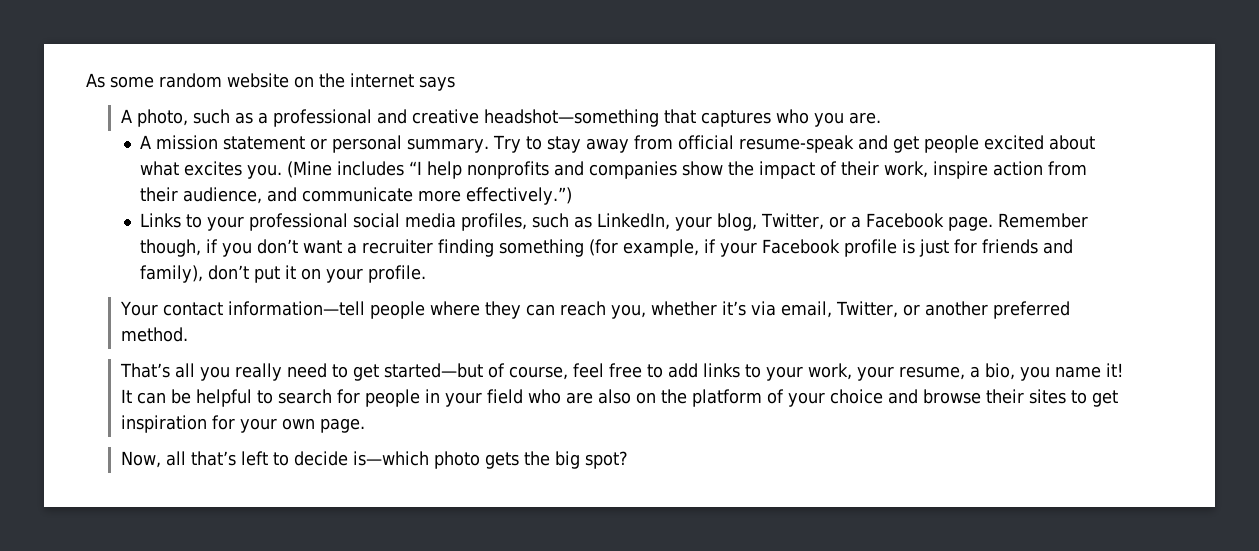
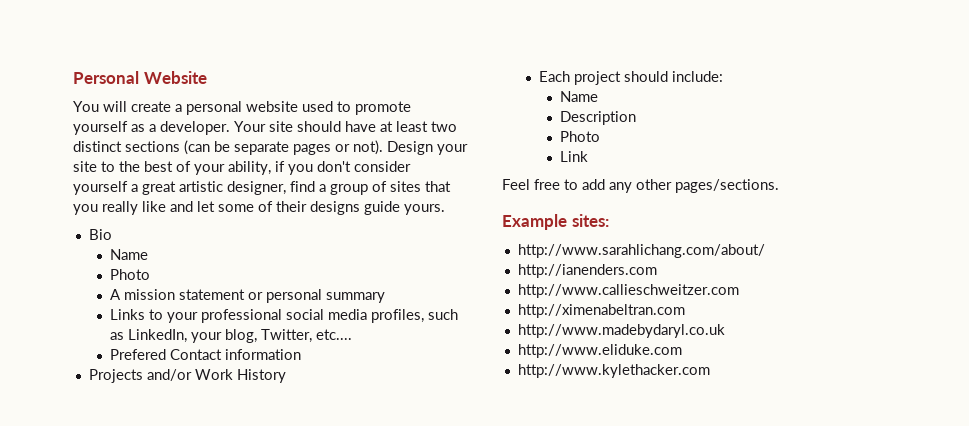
[86,73,455,91] [120,109,881,127] As some random website on the internet says // A photo, such as a professional and creative headshot—something that captures who you are. -> [73,71,207,84] [73,101,411,115] [73,121,457,135] [73,140,468,155] [73,161,411,175] [73,181,451,195] [73,201,445,215] [88,229,112,240] [110,249,149,260] [110,269,151,280] Personal Website // You will create a personal website used to promote yourself as a developer. Your site should have at least two distinct sections (can be separate pages or not). Design your site to the best of your ability, if you don't consider yourself a great artistic designer, find a group of sites that you really like and let some of their designs guide yours. // Bio // Name // Photo
[407,135,1096,153] [140,161,1088,179] [140,187,573,205] summary. Try to stay away from official resume-speak and get people excited about what excites you. (Mine includes “I help nonprofits and companies show the impact of their work, inspire action from their audience, and communicate more effectively.”) -> [326,292,386,303] summary
[829,213,1089,231] [140,239,1074,257] [140,265,427,283] [119,301,1071,319] [120,327,188,342] [119,363,1123,381] [120,389,1118,407] [120,415,365,433] [120,451,628,469] or a Facebook page. Remember though, if you don’t want a recruiter finding something (for example, if your Facebook profile is just for friends and family), don’t put it on your profile. // Your contact information—tell people where they can reach you, whether it’s via email, Twitter, or another preferred method. // That’s all you really need to get started—but of course, feel free to add links to your work, your resume, a bio, you name it! It can be helpful to search for people in your field who are also on the platform of your choice and browse their sites to get inspiration for your own page. // Now, all that’s left to decide is—which photo gets the big spot? -> [316,329,353,340] [110,349,302,360] [88,369,286,383] [539,71,724,85] [560,91,599,102] [560,111,637,125] [560,131,601,142] [560,151,589,162] [502,179,779,193] [502,214,609,230] [517,244,765,258] [517,264,657,278] [517,284,739,298] [517,304,685,318] [517,324,725,338] [517,344,682,358] [517,364,710,378] etc.... // Prefered Contact information // Projects and/or Work History // Each project should include: // Name // Description // Photo // Link // Feel free to add any other pages/sections. // Example sites: // http://www.sarahlichang.com/about/ // http://ianenders.com // http://www.callieschweitzer.com // http://ximenabeltran.com // http://www.madebydaryl.co.uk // http://www.eliduke.com // http://www.kylethacker.com

